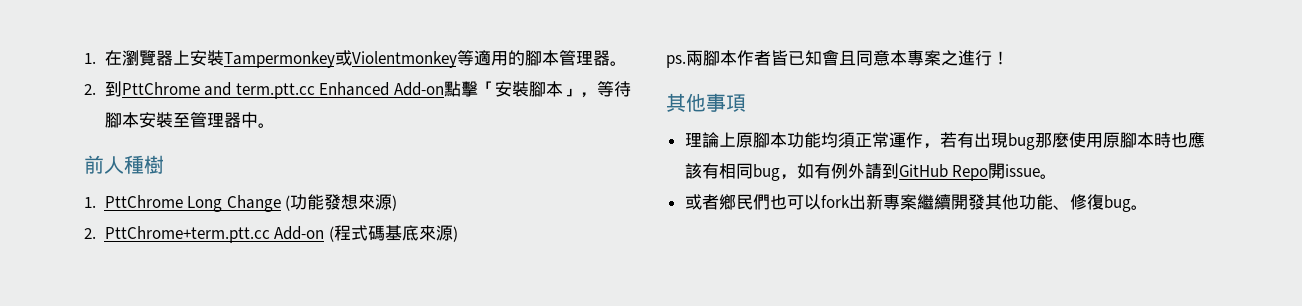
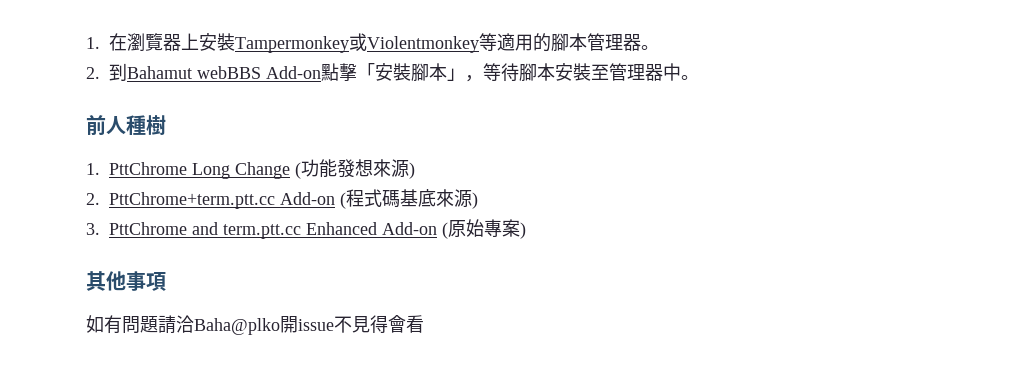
[121,82,390,99] PttChrome and term.ptt.cc Enhanced -> [127,66,261,79] Bahamut webBBS
[666,49,1009,68] [666,93,746,112] [684,132,1205,150] [684,163,1058,181] [684,194,1148,212] ps.兩腳本作者皆已知會且同意本專案之進行！ // 其他事項 // 理論上原腳本功能均須正常運作，若有出現bug那麼使用原腳本時也應該有相同bug，如有例外請到GitHub Repo開issue。 // 或者鄉民們也可以fork出新專案繼續開發其他功能、修復bug。 -> [86,219,526,239] [86,271,166,291] [86,315,424,335] 3. PttChrome and term.ptt.cc Enhanced Add-on (原始專案) // 其他事項 // 如有問題請洽Baha@plko開issue不見得會看

